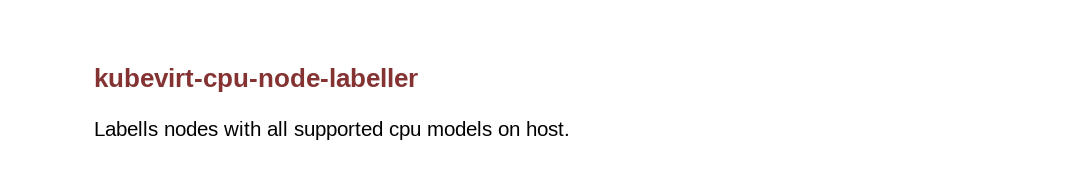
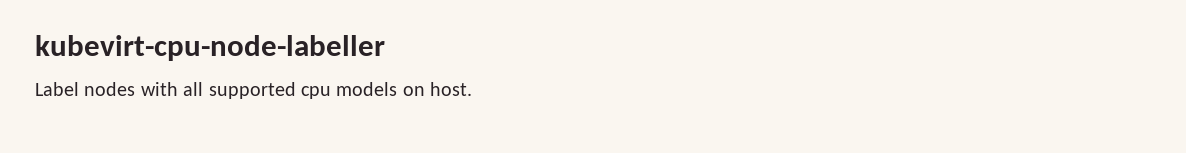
[94,121,158,136] Labells -> [35,82,79,96] Label

